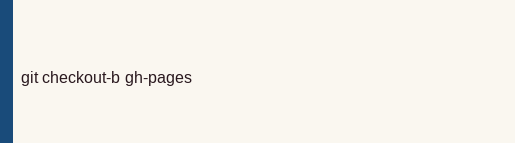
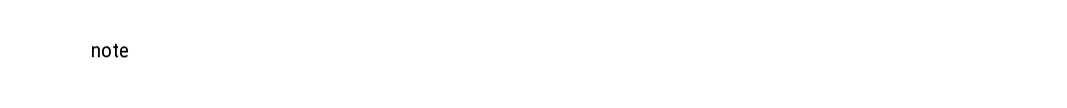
[21,71,192,86] git checkout-b gh-pages -> [90,43,130,58] note

